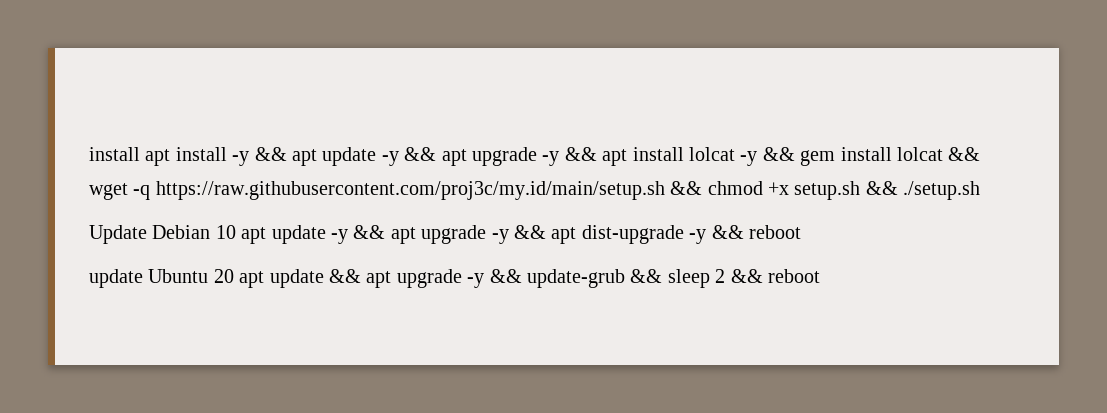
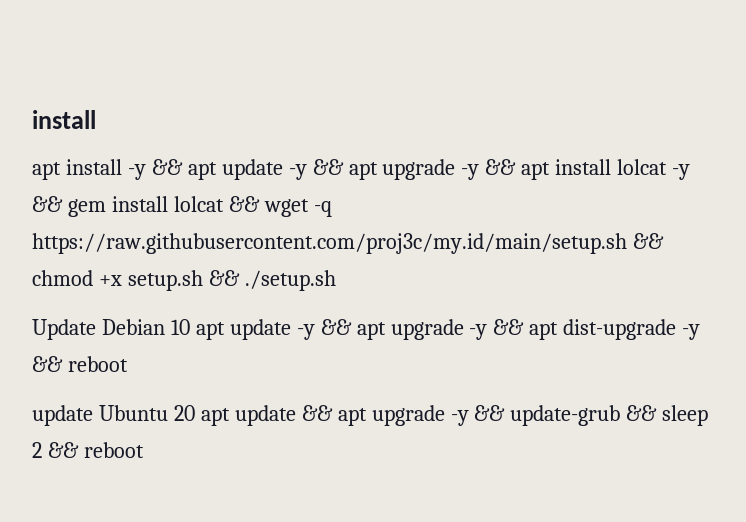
[89,147,140,161] install -> [32,110,96,129] install //

